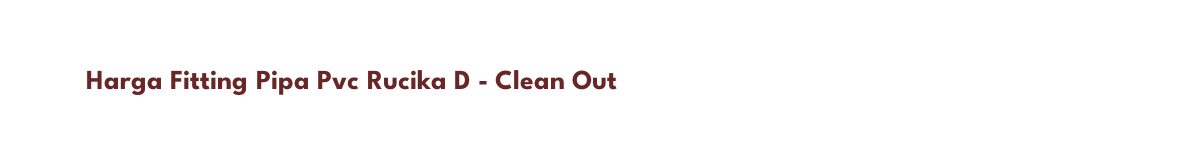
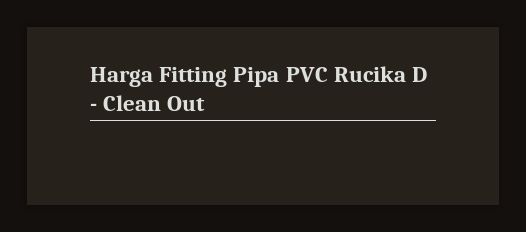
[317,70,360,90] Pvc -> [285,67,328,82] PVC

